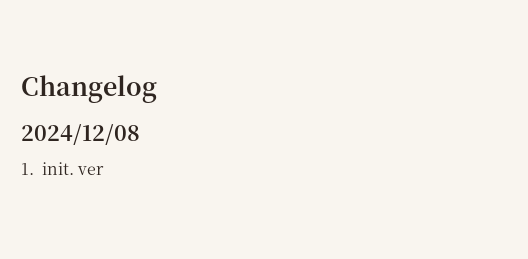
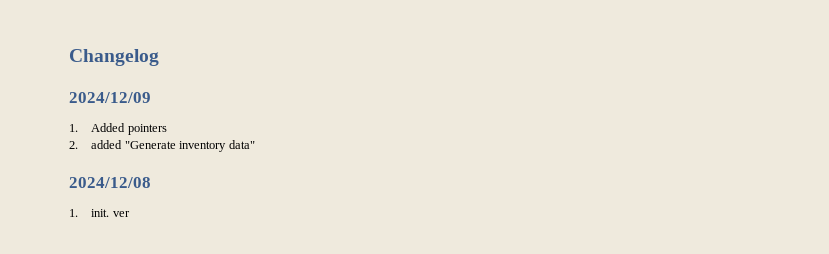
(157, 89) none -> [69,92,151,103] [69,123,167,135] [69,140,255,152] // 2024/12/09 // 1. Added pointers // 2. added "Generate inventory data"

